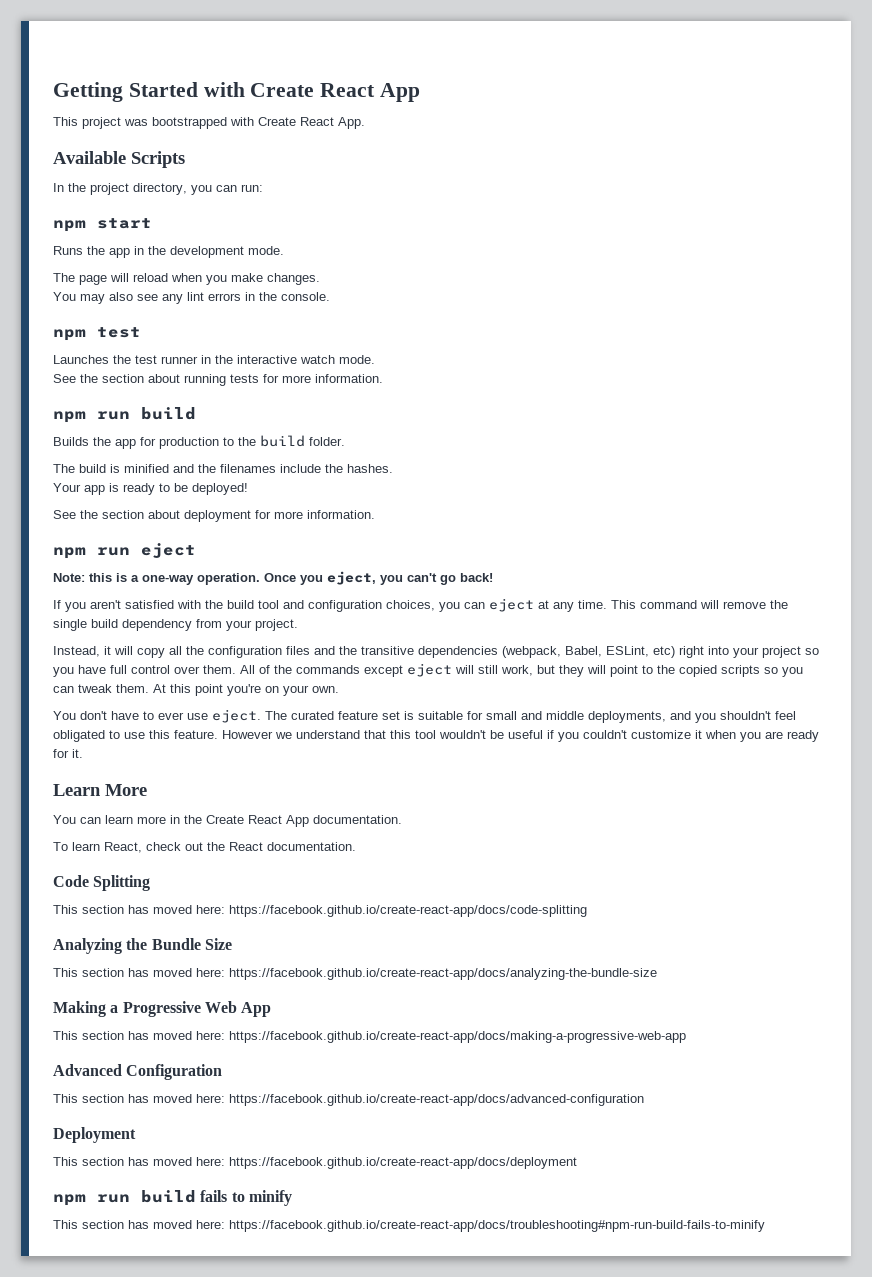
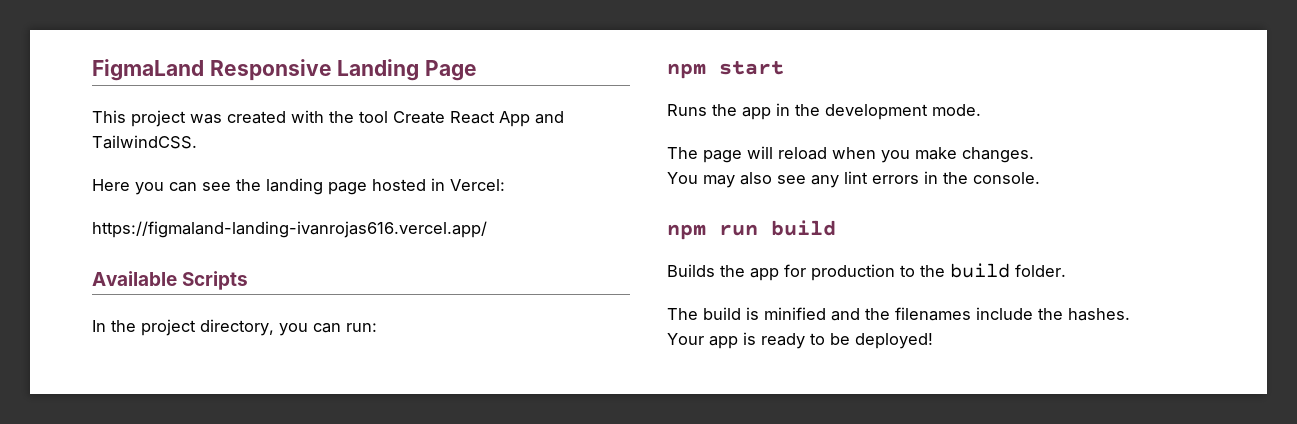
[53,82,421,102] [53,117,365,129] Getting Started with Create React App // This project was bootstrapped with Create React App. -> [92,59,478,81] [92,110,564,127] [92,135,197,149] [92,178,505,195] [92,221,487,238] FigmaLand Responsive Landing Page // This project was created with the tool Create React App and TailwindCSS. // Here you can see the landing page hosted in Vercel: // https://figmaland-landing-ivanrojas616.vercel.app/
[53,327,141,341] [53,355,375,364] [53,374,383,386] // npm test // Launches the test runner in the interactive watch mode. // See the section about running tests for more information. -> (1040, 178) none
[53,510,375,522] [53,543,196,559] [53,571,493,585] [53,598,788,612] [53,619,298,631] [53,646,819,658] [53,663,803,677] [53,684,339,696] [53,709,796,723] [53,730,819,742] [53,749,83,758] [53,784,147,796] [53,815,402,827] [53,842,356,853] [53,875,151,891] [53,905,587,917] [53,938,232,954] [53,968,657,980] [53,1001,272,1017] [53,1031,686,1043] [53,1064,223,1080] [53,1094,644,1106] [53,1127,136,1143] [53,1157,577,1169] [53,1190,292,1206] [53,1220,765,1232] // See the section about deployment for more information. // npm run eject // Note: this is a one-way operation. Once you eject, you can't go back! // If you aren't satisfied with the build tool and configuration choices, you can eject at any time. This command will remove the single build dependency from your project. // Instead, it will copy all the configuration files and the transitive dependencies (webpack, Babel, ESLint, etc) right into your project so you have full control over them. All of the commands except eject will still work, but they will point to the copied scripts so you can tweak them. At this point you're on your own. // You don't have to ever use eject. The curated feature set is suitable for small and middle deployments, and you shouldn't feel obligated to use this feature. However we understand that this tool wouldn't be useful if you couldn't customize it when you are ready for it. // Learn More // You can learn more in the Create React App documentation. // To learn React, check out the React documentation. // Code Splitting // This section has moved here: https://facebook.github.io/create-react-app/docs/code-splitting // Analyzing the Bundle Size // This section has moved here: https://facebook.github.io/create-react-app/docs/analyzing-the-bundle-size // Making a Progressive Web App // This section has moved here: https://facebook.github.io/create-react-app/docs/making-a-progressive-web-app // Advanced Configuration // This section has moved here: https://facebook.github.io/create-react-app/docs/advanced-configuration // Deployment // This section has moved here: https://facebook.github.io/create-react-app/docs/deployment // npm run build fails to minify // This section has moved here: https://facebook.github.io/create-react-app/docs/troubleshooting#npm-run-build-fails-to-minify -> (933, 341) none

